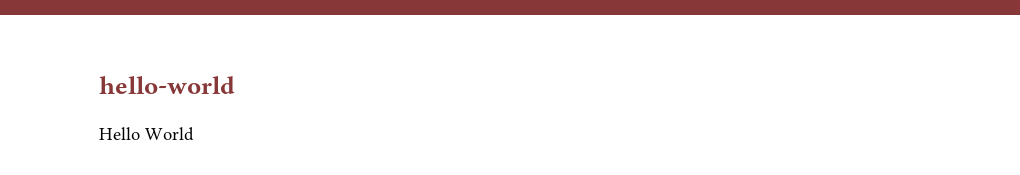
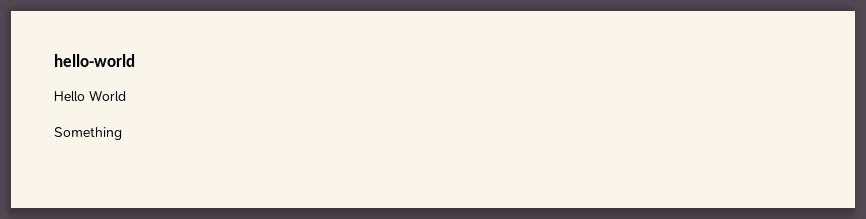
(194, 134) none -> [54,127,122,140] // Something

